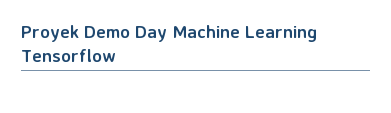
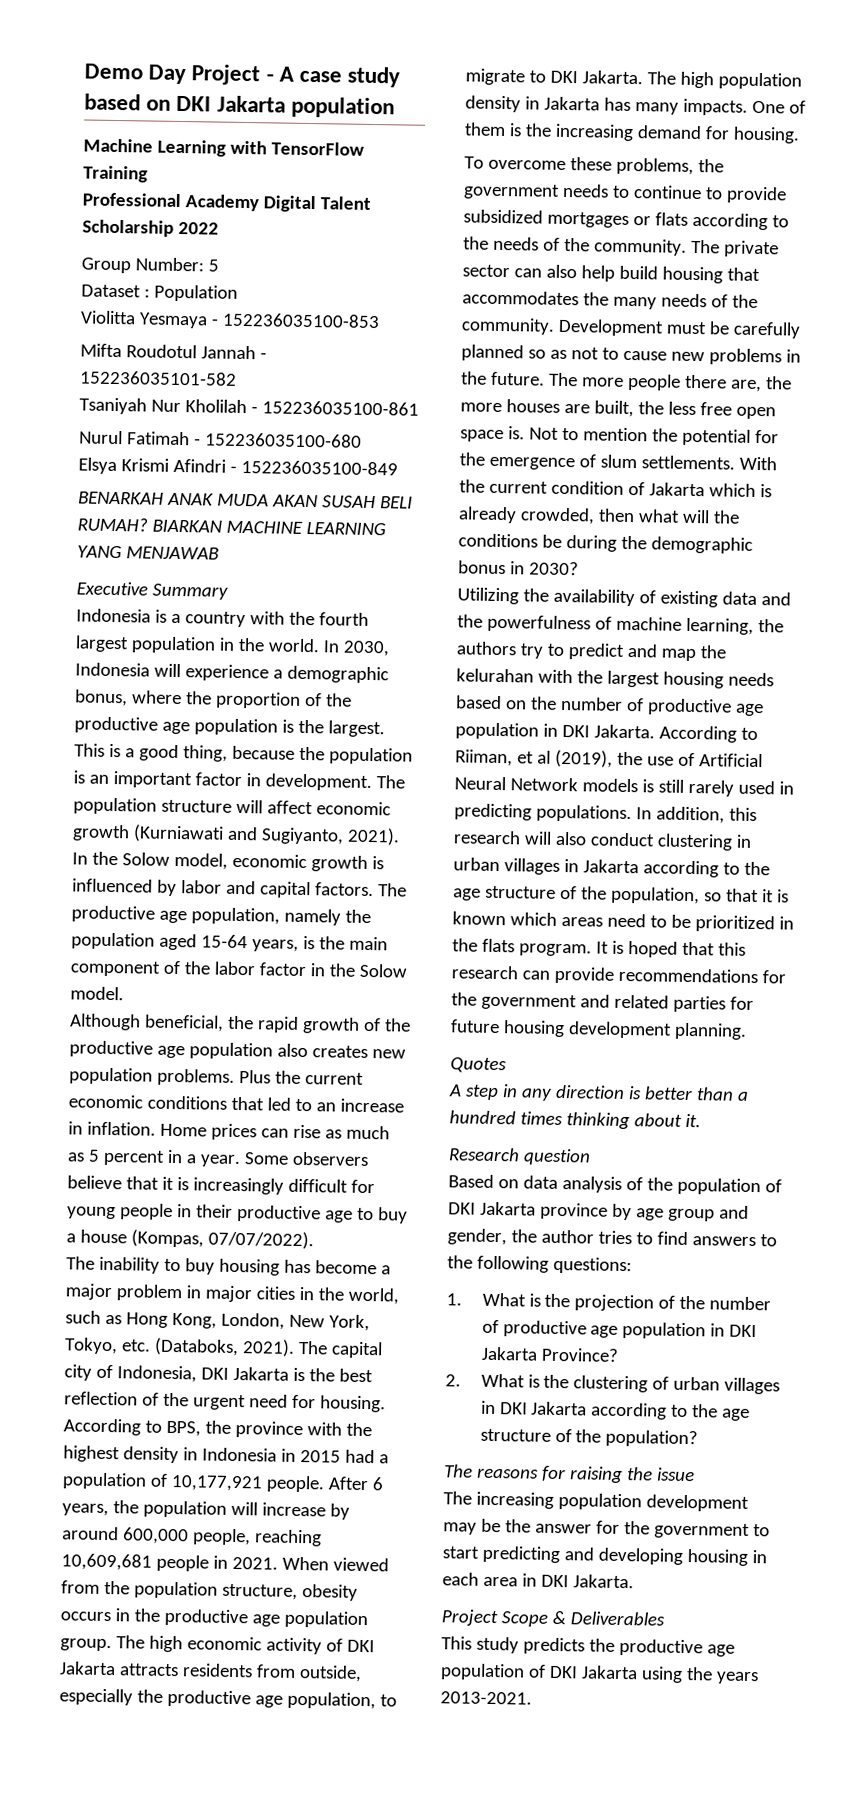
[21,25,79,42] Proyek -> (84, 71) none
[172,25,317,42] [21,49,116,62] Machine Learning Tensorflow -> [191,64,401,88] [84,93,395,119] [83,138,365,157] [83,165,148,183] [82,192,371,213] [82,219,219,237] [81,257,219,274] [81,284,238,302] [80,310,380,329] [80,343,267,360] [79,370,237,386] [79,397,419,416] [79,430,362,448] [78,457,398,476] [78,491,413,509] [77,517,386,536] [77,545,219,560] [76,581,228,600] [76,608,369,628] [75,635,390,657] [75,662,389,684] [74,689,352,709] [74,716,385,738] [74,743,413,765] [73,770,405,792] [73,797,391,816] [72,824,400,846] [72,851,384,872] [72,878,407,899] [71,905,371,926] [71,932,388,952] [70,960,408,978] [70,986,124,1001] [69,1013,411,1034] [69,1040,406,1060] [69,1067,364,1086] [68,1094,404,1113] [68,1121,390,1141] [67,1149,369,1168] [67,1175,375,1195] [67,1203,408,1224] [66,1229,314,1250] [66,1256,391,1276] [65,1283,399,1305] [65,1310,370,1332] [64,1337,383,1359] [64,1364,373,1383] [64,1391,386,1413] [63,1418,372,1439] [63,1445,389,1464] [62,1472,384,1493] [62,1500,350,1520] [62,1526,322,1547] [61,1553,389,1572] [61,1580,358,1601] [60,1608,368,1629] [60,1635,375,1655] [59,1661,362,1682] [59,1688,397,1710] [465,68,802,90] [465,95,806,116] [464,122,800,144] [464,156,724,175] [463,183,787,204] [463,209,789,231] [463,236,779,258] [462,264,760,284] [462,290,758,310] [461,317,801,339] [461,344,801,366] [461,371,792,393] [460,399,776,420] [460,426,779,446] [459,452,777,471] [459,479,772,498] [458,506,740,525] [458,533,753,554] [458,560,579,576] [457,587,791,608] [457,614,784,635] [456,641,727,662] [456,668,774,689] [455,695,764,717] [455,722,758,743] [455,749,763,768] [454,776,794,797] [454,803,757,824] [453,830,752,851] [453,857,770,878] [453,885,789,905] [452,911,794,933] [452,938,746,958] [451,965,786,984] [451,992,754,1013] [450,1019,747,1040] [450,1057,507,1074] [448,1084,749,1101] [449,1110,701,1130] [448,1147,591,1166] [448,1174,782,1196] [448,1201,749,1222] [447,1228,777,1247] [447,1255,632,1275] [446,1292,772,1312] [481,1319,758,1340] [480,1346,619,1362] [445,1373,781,1395] [480,1400,751,1421] [479,1428,699,1448] [444,1464,695,1484] [443,1491,749,1512] [443,1518,770,1539] [442,1545,767,1566] [442,1572,634,1589] [441,1609,665,1627] [441,1636,735,1657] [440,1663,759,1685] [440,1691,532,1705] Project - A case study based on DKI Jakarta population // Machine Learning with TensorFlow Training // Professional Academy Digital Talent Scholarship 2022 // Group Number: 5 // Dataset : Population // Violitta Yesmaya - 152236035100-853 // Mifta Roudotul Jannah - 152236035101-582 // Tsaniyah Nur Kholilah - 152236035100-861 // Nurul Fatimah - 152236035100-680 // Elsya Krismi Afindri - 152236035100-849 // BENARKAH ANAK MUDA AKAN SUSAH BELI RUMAH? BIARKAN MACHINE LEARNING YANG MENJAWAB // Executive Summary // Indonesia is a country with the fourth largest population in the world. In 2030, Indonesia will experience a demographic bonus, where the proportion of the productive age population is the largest. This is a good thing, because the population is an important factor in development. The population structure will affect economic growth (Kurniawati and Sugiyanto, 2021). In the Solow model, economic growth is influenced by labor and capital factors. The productive age population, namely the population aged 15-64 years, is the main component of the labor factor in the Solow model. // Although beneficial, the rapid growth of the productive age population also creates new population problems. Plus the current economic conditions that led to an increase in inflation. Home prices can rise as much as 5 percent in a year. Some observers believe that it is increasingly difficult for young people in their productive age to buy a house (Kompas, 07/07/2022). // The inability to buy housing has become a major problem in major cities in the world, such as Hong Kong, London, New York, Tokyo, etc. (Databoks, 2021). The capital city of Indonesia, DKI Jakarta is the best reflection of the urgent need for housing. According to BPS, the province with the highest density in Indonesia in 2015 had a population of 10,177,921 people. After 6 years, the population will increase by around 600,000 people, reaching 10,609,681 people in 2021. When viewed from the population structure, obesity occurs in the productive age population group. The high economic activity of DKI Jakarta attracts residents from outside, especially the productive age population, to migrate to DKI Jakarta. The high population density in Jakarta has many impacts. One of them is the increasing demand for housing. // To overcome these problems, the government needs to continue to provide subsidized mortgages or flats according to the needs of the community. The private sector can also help build housing that accommodates the many needs of the community. Development must be carefully planned so as not to cause new problems in the future. The more people there are, the more houses are built, the less free open space is. Not to mention the potential for the emergence of slum settlements. With the current condition of Jakarta which is already crowded, then what will the conditions be during the demographic bonus in 2030? // Utilizing the availability of existing data and the powerfulness of machine learning, the authors try to predict and map the kelurahan with the largest housing needs based on the number of productive age population in DKI Jakarta. According to Riiman, et al (2019), the use of Artificial Neural Network models is still rarely used in predicting populations. In addition, this research will also conduct clustering in urban villages in Jakarta according to the age structure of the population, so that it is known which areas need to be prioritized in the flats program. It is hoped that this research can provide recommendations for the government and related parties for future housing development planning. // Quotes // A step in any direction is better than a hundred times thinking about it. // Research question // Based on data analysis of the population of DKI Jakarta province by age group and gender, the author tries to find answers to the following questions: // 1. What is the projection of the number of productive age population in DKI Jakarta Province? // 2. What is the clustering of urban villages in DKI Jakarta according to the age structure of the population? // The reasons for raising the issue // The increasing population development may be the answer for the government to start predicting and developing housing in each area in DKI Jakarta. // Project Scope & Deliverables // This study predicts the productive age population of DKI Jakarta using the years 2013-2021.

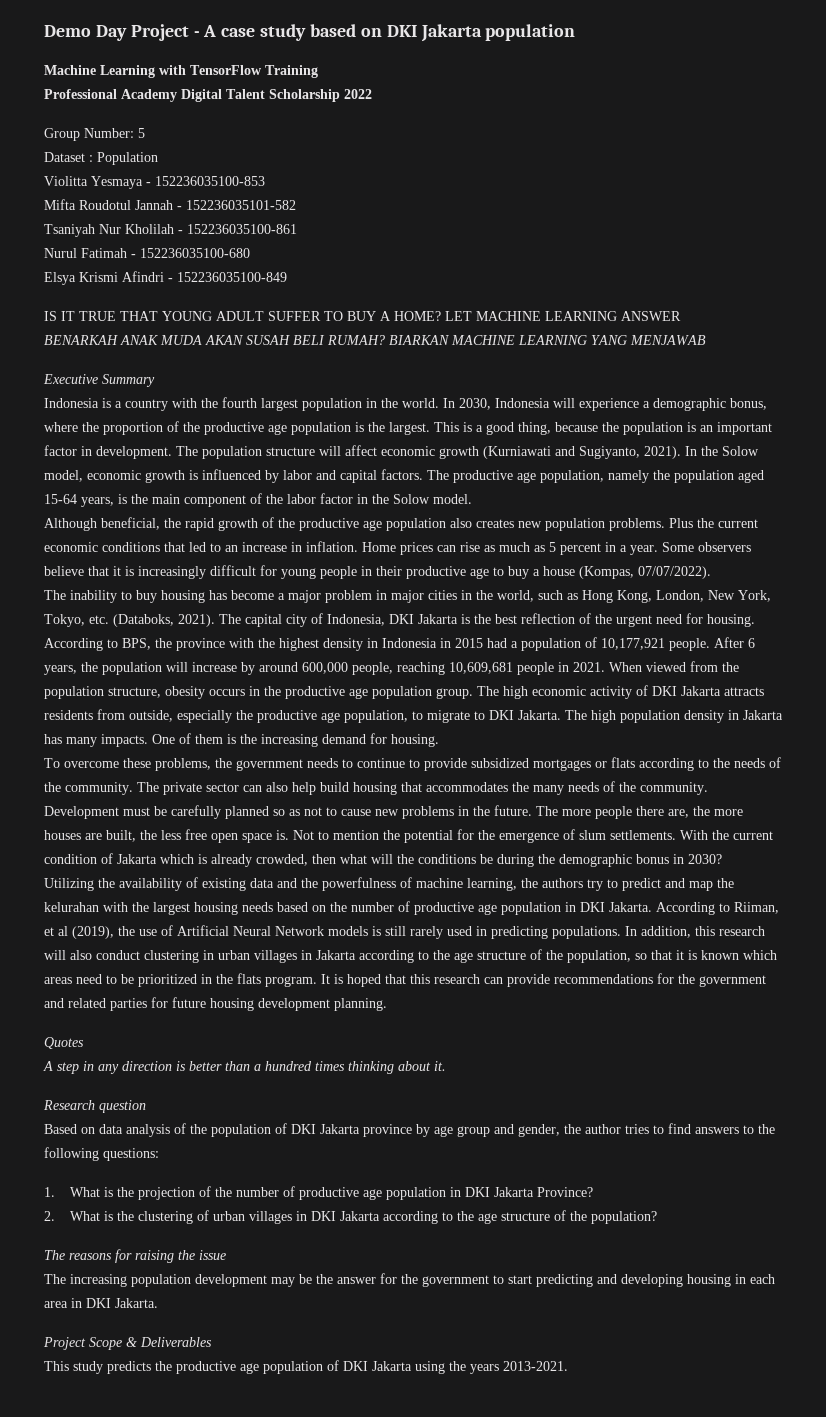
(398, 467) none -> [44,311,681,321] // IS IT TRUE THAT YOUNG ADULT SUFFER TO BUY A HOME? LET MACHINE LEARNING ANSWER

